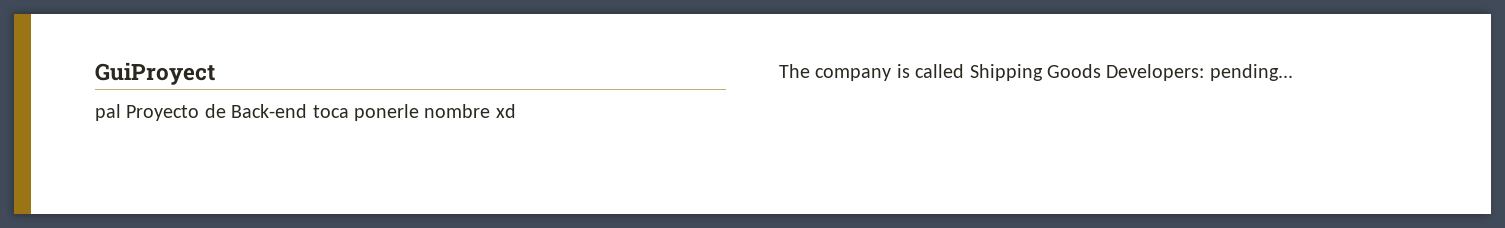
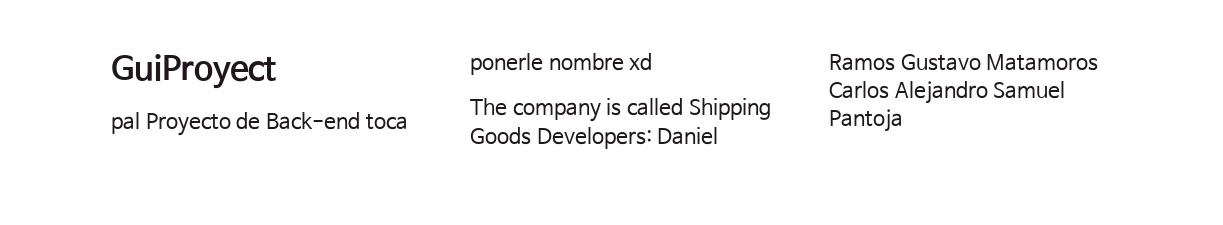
[1209,64,1293,81] pending... -> [657,127,719,145] [829,54,1099,71] [829,81,1066,104] [829,109,903,132] Daniel Ramos Gustavo Matamoros Carlos Alejandro Samuel Pantoja

